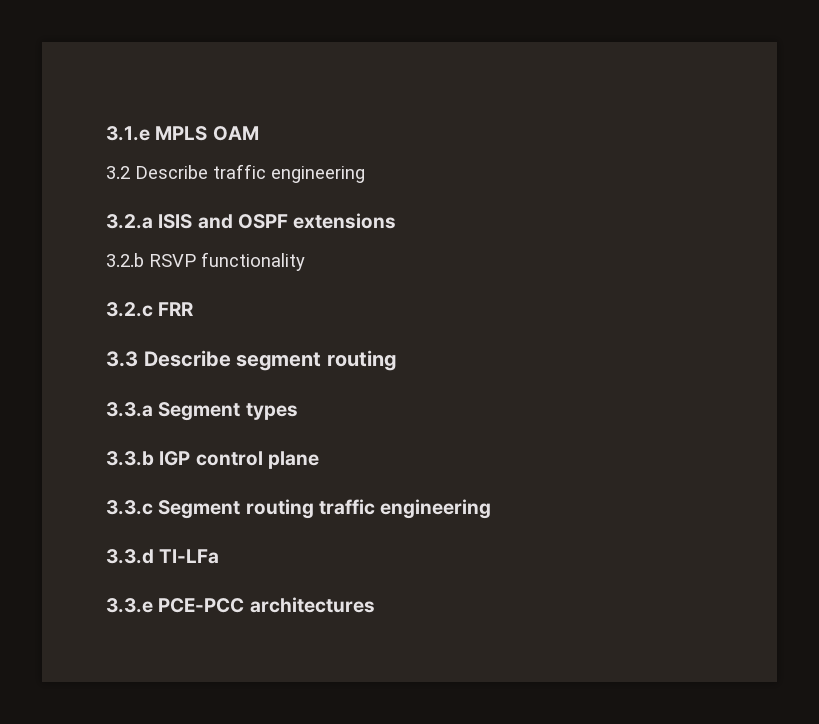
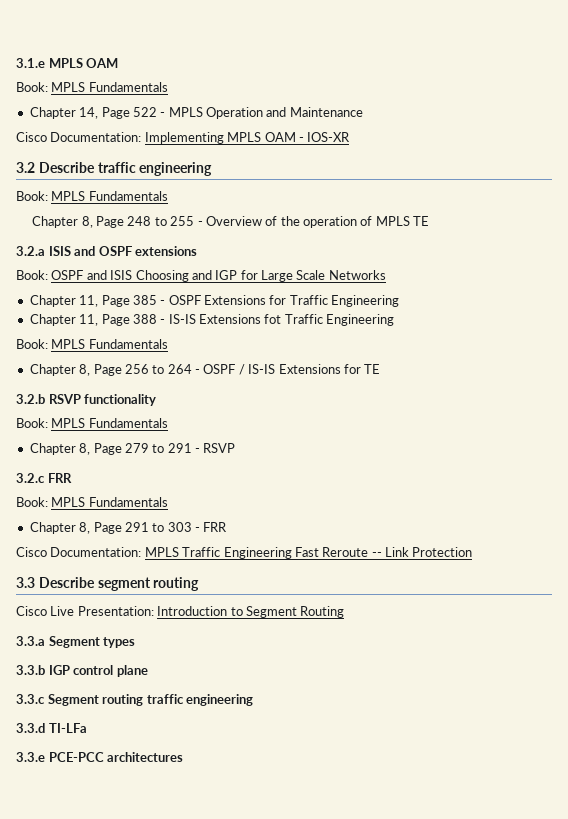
[106,164,365,183] 3.2 Describe traffic engineering -> [16,82,168,92] [29,107,363,119] [16,132,351,144] [16,162,213,176] [16,191,168,201] [32,216,430,228] Book: MPLS Fundamentals // Chapter 14, Page 522 - MPLS Operation and Maintenance // Cisco Documentation: Implementing MPLS OAM - IOS-XR // 3.2 Describe traffic engineering // Book: MPLS Fundamentals // Chapter 8, Page 248 to 255 - Overview of the operation of MPLS TE
[106,252,305,271] [106,302,194,317] [106,350,396,371] 3.2.b RSVP functionality // 3.2.c FRR // 3.3 Describe segment routing -> [16,270,386,282] [29,295,400,307] [29,314,395,326] [16,339,168,349] [29,364,381,376] [16,394,157,406] [16,418,168,428] [29,443,236,455] [16,473,72,483] [16,497,168,507] [29,522,228,534] [16,547,473,559] [16,577,200,591] [16,606,345,618] Book: OSPF and ISIS Choosing and IGP for Large Scale Networks // Chapter 11, Page 385 - OSPF Extensions for Traffic Engineering // Chapter 11, Page 388 - IS-IS Extensions fot Traffic Engineering // Book: MPLS Fundamentals // Chapter 8, Page 256 to 264 - OSPF / IS-IS Extensions for TE // 3.2.b RSVP functionality // Book: MPLS Fundamentals // Chapter 8, Page 279 to 291 - RSVP // 3.2.c FRR // Book: MPLS Fundamentals // Chapter 8, Page 291 to 303 - FRR // Cisco Documentation: MPLS Traffic Engineering Fast Reroute -- Link Protection // 3.3 Describe segment routing // Cisco Live Presentation: Introduction to Segment Routing

